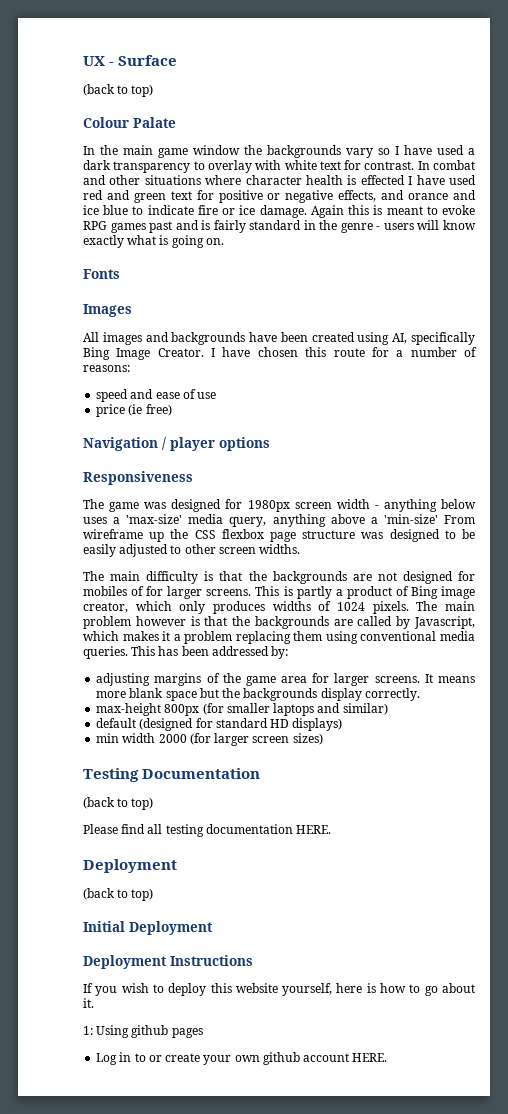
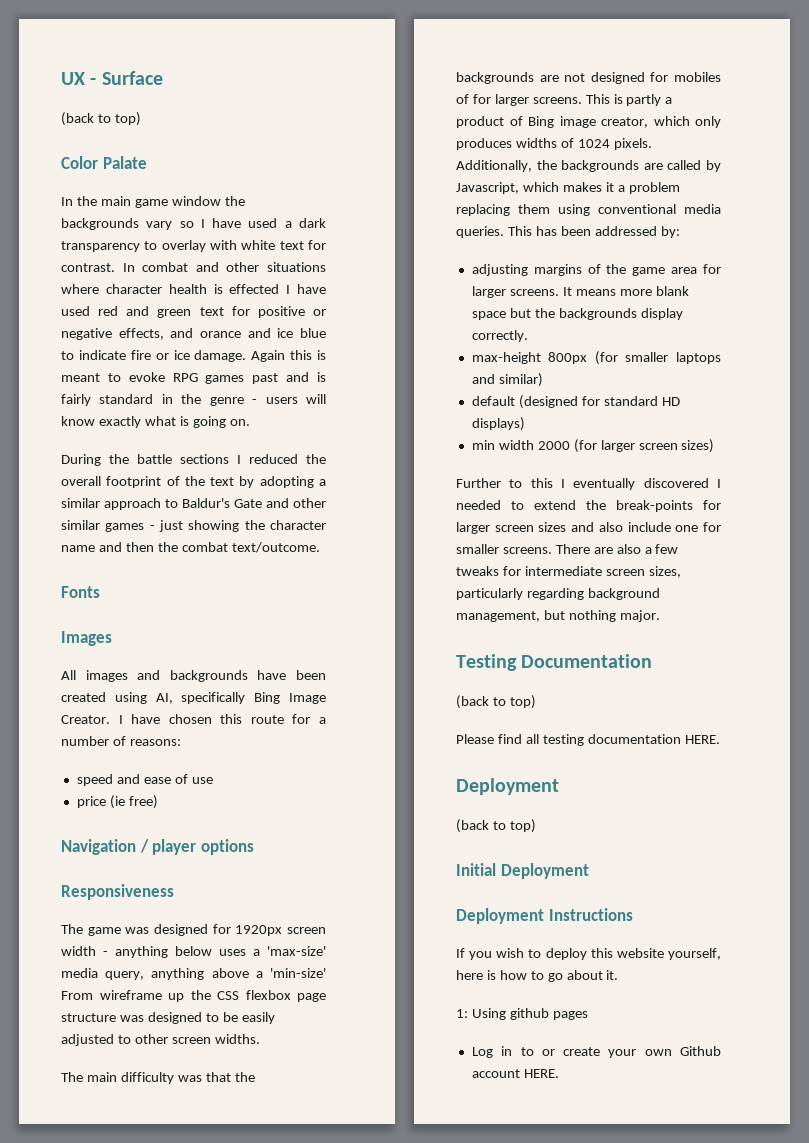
[83,117,129,128] Colour -> [61,156,98,169] Color
(224, 241) none -> [61,454,326,466] [61,476,326,488] [61,498,326,510] [61,520,326,532] [61,542,320,553] // During the battle sections I reduced the overall footprint of the text by adopting a similar approach to Baldur's Gate and other similar games - just showing the character name and then the combat text/outcome.
[247,500,290,512] 1980px -> [235,925,283,936] 1920px
[204,571,214,581] is -> [177,1075,202,1082] was
[416,601,475,611] [83,616,228,629] The main problem however is that -> [456,160,532,172] Additionally,
(323, 739) none -> [456,478,721,490] [456,500,721,512] [456,522,721,534] [456,544,679,554] [456,566,681,578] [456,588,660,600] [456,610,660,622] // Further to this I eventually discovered I needed to extend the break-points for larger screen sizes and also include one for smaller screens. There are also a few tweaks for intermediate screen sizes, particularly regarding background management, but nothing major.
[262,1052,300,1065] github -> [680,1046,721,1056] Github

